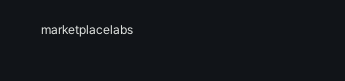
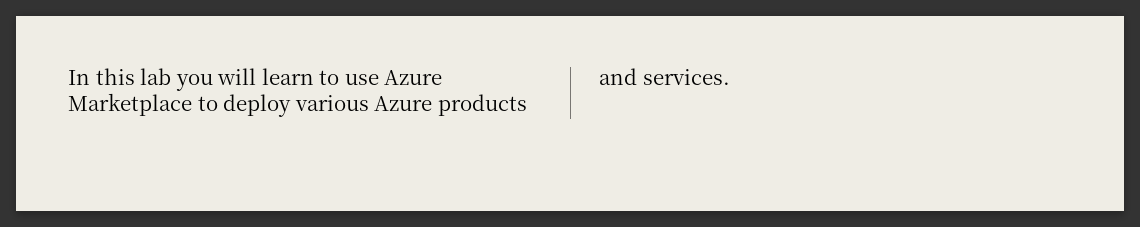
[41,25,133,37] marketplacelabs -> [68,68,443,91] [68,93,527,117] [599,68,730,85] In this lab you will learn to use Azure Marketplace to deploy various Azure products and services.

